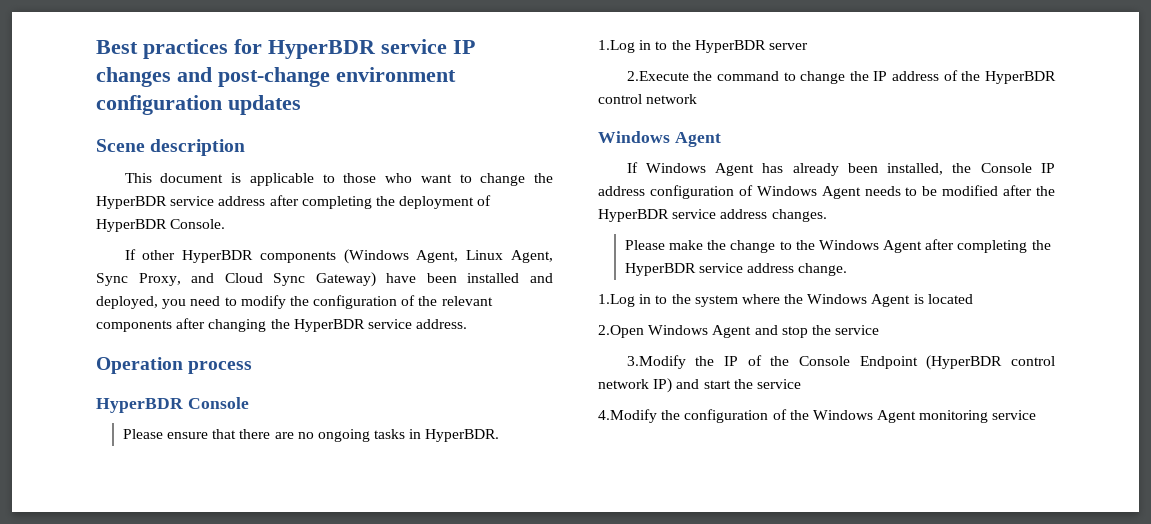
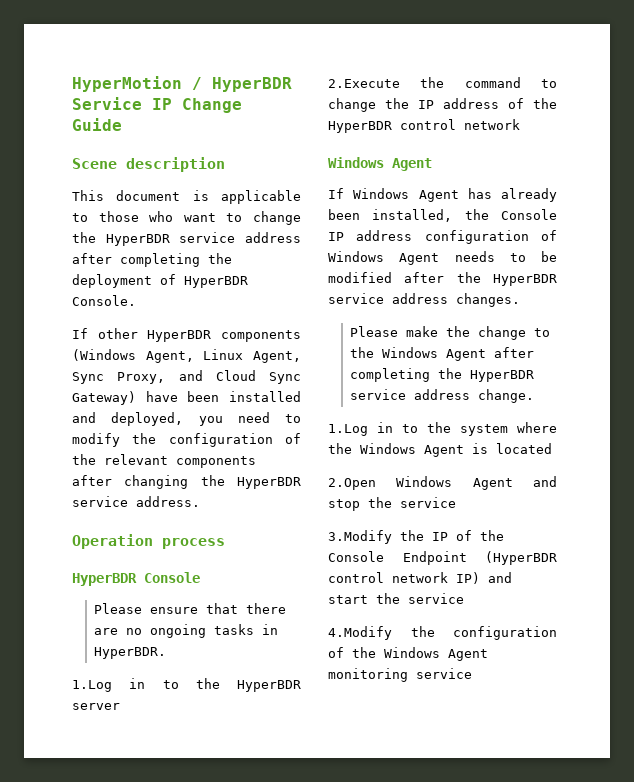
[96,39,475,59] [96,67,456,87] [96,95,301,115] Best practices for HyperBDR service IP changes and post-change environment configuration updates -> [72,76,292,92] [72,97,242,113] [72,118,122,131] HyperMotion / HyperBDR Service IP Change Guide

